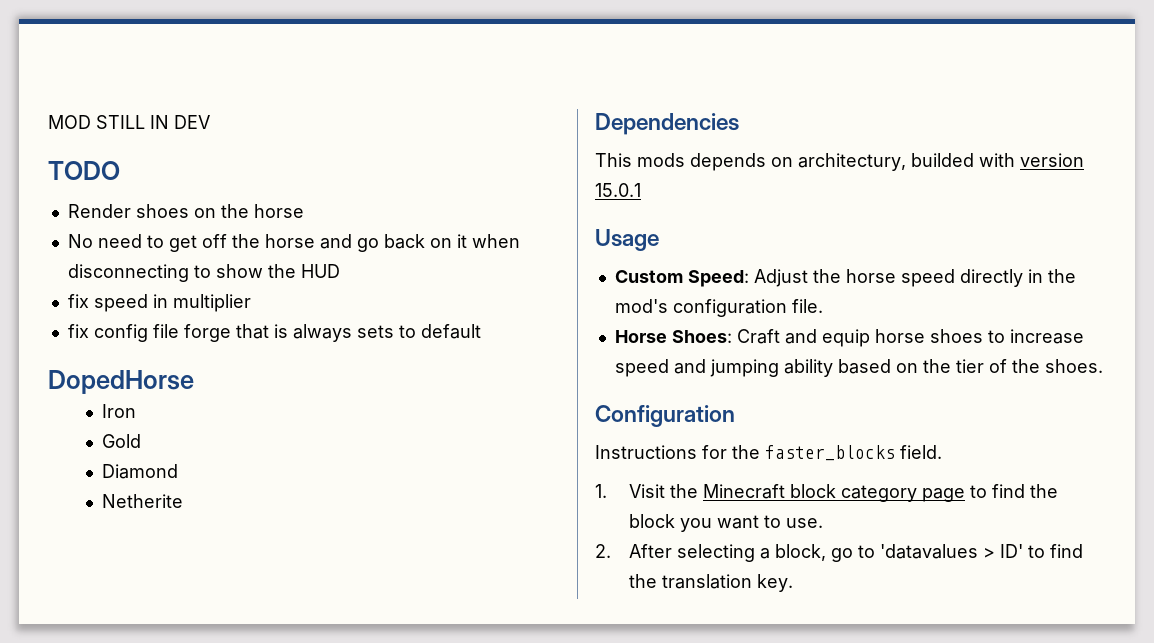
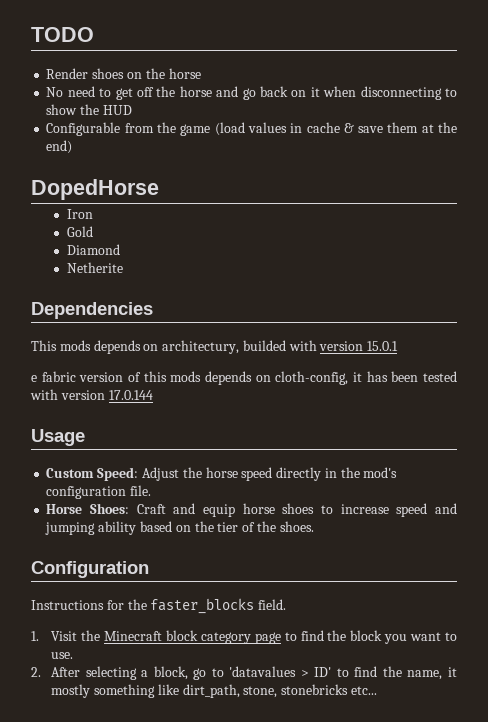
[48,115,210,129] MOD STILL IN DEV // -> (31, 34) none
[67,294,251,312] [67,324,481,342] fix speed in multiplier // fix config file forge that is always sets to default -> [46,122,458,136] [46,140,73,154] Configurable from the game (load values in cache & save them at the end)
(641, 190) none -> [31,371,458,385] [30,389,153,400] // e fabric version of this mods depends on cloth-config, it has been tested with version 17.0.144
[662,574,794,592] translation key. -> [407,667,458,680] [51,684,377,698] name, it mostly something like dirt_path, stone, stonebricks etc...

